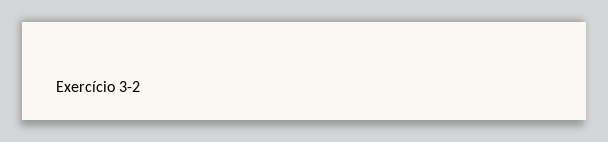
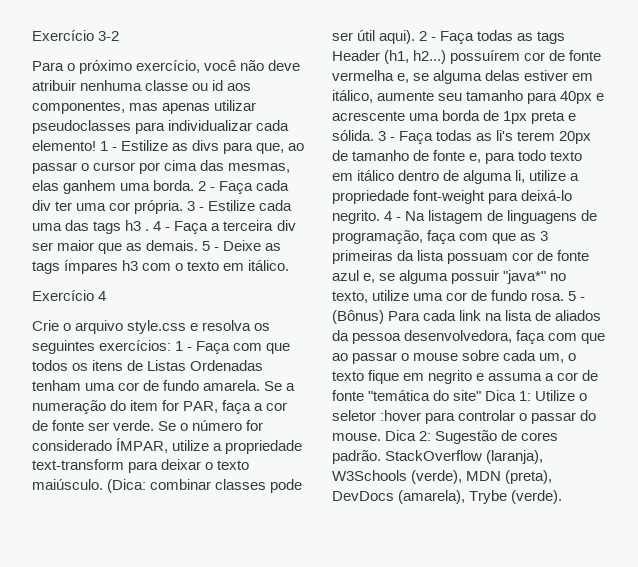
(141, 86) none -> [32,60,301,74] [32,80,252,91] [32,100,257,114] [32,120,290,134] [32,140,305,154] [32,160,291,174] [32,180,290,194] [32,200,293,214] [32,220,296,234] [32,240,282,254] [32,260,290,274] [32,290,107,301] [32,320,271,334] [32,340,291,354] [32,360,264,371] [32,380,296,391] [32,400,288,414] [32,420,264,431] [32,438,303,454] [32,459,250,473] [32,479,303,493] [332,30,566,44] [332,50,602,64] [332,70,594,84] [332,90,605,104] [332,110,577,124] [332,130,592,144] [332,150,583,164] [332,170,580,184] [332,190,573,204] [332,210,598,224] [332,230,549,244] [332,250,590,264] [332,270,567,284] [332,290,586,303] [332,310,602,324] [332,330,606,344] [332,350,577,364] [332,370,599,384] [332,390,588,401] [332,410,597,424] [332,430,559,444] [332,450,544,464] [332,470,553,484] [332,490,563,504] // Para o próximo exercício, você não deve atribuir nenhuma classe ou id aos componentes, mas apenas utilizar pseudoclasses para individualizar cada elemento! 1 - Estilize as divs para que, ao passar o cursor por cima das mesmas, elas ganhem uma borda. 2 - Faça cada div ter uma cor própria. 3 - Estilize cada uma das tags h3 . 4 - Faça a terceira div ser maior que as demais. 5 - Deixe as tags ímpares h3 com o texto em itálico. // Exercício 4 // Crie o arquivo style.css e resolva os seguintes exercícios: 1 - Faça com que todos os itens de Listas Ordenadas tenham uma cor de fundo amarela. Se a numeração do item for PAR, faça a cor de fonte ser verde. Se o número for considerado ÍMPAR, utilize a propriedade text-transform para deixar o texto maiúsculo. (Dica: combinar classes pode ser útil aqui). 2 - Faça todas as tags Header (h1, h2...) possuírem cor de fonte vermelha e, se alguma delas estiver em itálico, aumente seu tamanho para 40px e acrescente uma borda de 1px preta e sólida. 3 - Faça todas as li's terem 20px de tamanho de fonte e, para todo texto em itálico dentro de alguma li, utilize a propriedade font-weight para deixá-lo negrito. 4 - Na listagem de linguagens de programação, faça com que as 3 primeiras da lista possuam cor de fonte azul e, se alguma possuir "java*" no texto, utilize uma cor de fundo rosa. 5 - (Bônus) Para cada link na lista de aliados da pessoa desenvolvedora, faça com que ao passar o mouse sobre cada um, o texto fique em negrito e assuma a cor de fonte "temática do site" Dica 1: Utilize o seletor :hover para controlar o passar do mouse. Dica 2: Sugestão de cores padrão. StackOverflow (laranja), W3Schools (verde), MDN (preta), DevDocs (amarela), Trybe (verde).

